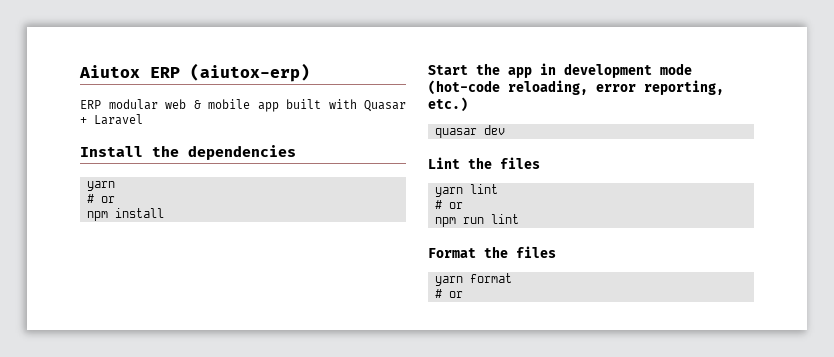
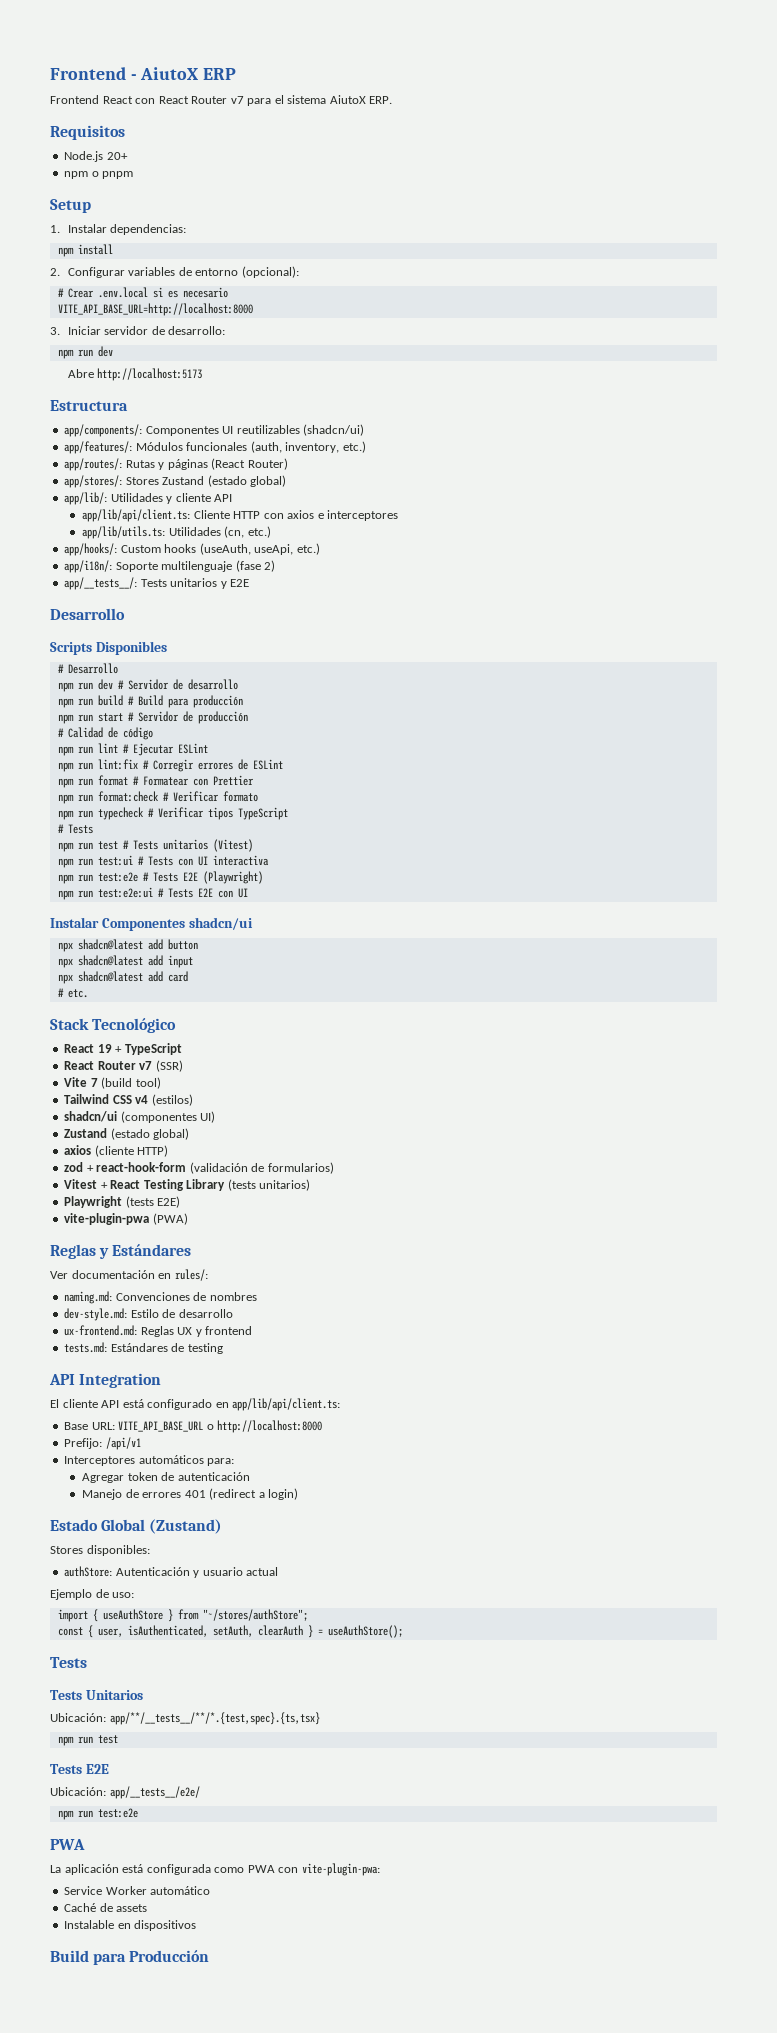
[79,63,310,82] [80,99,406,112] [80,114,143,125] [80,145,296,160] [86,181,115,191] [86,194,115,203] [86,208,164,221] [428,63,692,78] [428,80,724,95] [428,97,468,112] [434,125,505,138] [428,157,540,169] [434,184,498,197] [434,200,463,209] [434,214,519,227] [428,246,556,258] [434,273,512,286] [434,289,463,298] Aiutox ERP (aiutox-erp) // ERP modular web & mobile app built with Quasar + Laravel // Install the dependencies // yarn // # or // npm install // Start the app in development mode (hot-code reloading, error reporting, etc.) // quasar dev // Lint the files // yarn lint // # or // npm run lint // Format the files // yarn format // # or -> [50,67,237,80] [50,95,393,106] [50,125,125,140] [64,151,128,162] [64,171,134,179] [50,199,91,213] [50,224,187,235] [57,244,113,257] [50,266,299,278] [57,287,228,298] [57,303,253,316] [50,326,226,335] [57,346,113,359] [67,368,203,381] [50,400,128,411] [64,424,365,437] [64,441,366,454] [64,458,288,471] [64,475,287,488] [64,492,233,505] [82,509,399,522] [82,526,271,539] [64,543,320,556] [64,560,276,573] [64,577,250,590] [50,608,125,620] [50,641,167,655] [57,663,118,674] [57,679,238,692] [57,695,243,708] [57,711,248,724] [57,727,153,740] [57,743,208,756] [57,759,283,772] [57,775,254,788] [57,791,258,804] [57,807,288,820] [57,824,93,834] [57,839,253,852] [57,855,269,868] [57,871,263,884] [57,887,248,900] [50,917,253,931] [57,939,198,952] [57,955,193,968] [57,971,188,984] [57,988,88,998] [50,1018,177,1033] [64,1043,182,1055] [64,1060,183,1072] [64,1077,161,1089] [64,1094,193,1106] [64,1111,216,1123] [64,1128,190,1140] [64,1145,169,1157] [64,1162,334,1174] [64,1179,311,1191] [64,1196,181,1208] [64,1213,188,1225] [50,1244,192,1259] [50,1269,208,1281] [64,1291,257,1304] [64,1308,233,1321] [64,1325,253,1337] [64,1342,223,1354] [49,1373,162,1388] [50,1398,341,1411] [64,1420,323,1433] [64,1437,141,1450] [64,1455,235,1466] [82,1472,250,1483] [82,1488,299,1500] [50,1519,223,1534] [50,1545,150,1556] [64,1566,279,1578] [50,1589,135,1600] [57,1609,308,1622] [57,1625,403,1638] [50,1657,87,1668] [50,1690,143,1700] [50,1712,320,1725] [57,1735,118,1746] [50,1764,109,1774] [50,1786,200,1799] [57,1808,138,1820] [50,1839,85,1850] [50,1863,380,1876] [64,1886,211,1895] [64,1903,148,1912] [64,1920,197,1931] [50,1950,210,1965] Frontend - AiutoX ERP // Frontend React con React Router v7 para el sistema AiutoX ERP. // Requisitos // Node.js 20+ // npm o pnpm // Setup // 1. Instalar dependencias: // npm install // 2. Configurar variables de entorno (opcional): // # Crear .env.local si es necesario // VITE_API_BASE_URL=http://localhost:8000 // 3. Iniciar servidor de desarrollo: // npm run dev // Abre http://localhost:5173 // Estructura // app/components/: Componentes UI reutilizables (shadcn/ui) // app/features/: Módulos funcionales (auth, inventory, etc.) // app/routes/: Rutas y páginas (React Router) // app/stores/: Stores Zustand (estado global) // app/lib/: Utilidades y cliente API // app/lib/api/client.ts: Cliente HTTP con axios e interceptores // app/lib/utils.ts: Utilidades (cn, etc.) // app/hooks/: Custom hooks (useAuth, useApi, etc.) // app/i18n/: Soporte multilenguaje (fase 2) // app/__tests__/: Tests unitarios y E2E // Desarrollo // Scripts Disponibles // # Desarrollo // npm run dev # Servidor de desarrollo // npm run build # Build para producción // npm run start # Servidor de producción // # Calidad de código // npm run lint # Ejecutar ESLint // npm run lint:fix # Corregir errores de ESLint // npm run format # Formatear con Prettier // npm run format:check # Verificar formato // npm run typecheck # Verificar tipos TypeScript // # Tests // npm run test # Tests unitarios (Vitest) // npm run test:ui # Tests con UI interactiva // npm run test:e2e # Tests E2E (Playwright) // npm run test:e2e:ui # Tests E2E con UI // Instalar Componentes shadcn/ui // npx shadcn@latest add button // npx shadcn@latest add input // npx shadcn@latest add card // # etc. // Stack Tecnológico // React 19 + TypeScript // React Router v7 (SSR) // Vite 7 (build tool) // Tailwind CSS v4 (estilos) // shadcn/ui (componentes UI) // Zustand (estado global) // axios (cliente HTTP) // zod + react-hook-form (validación de formularios) // Vitest + React Testing Library (tests unitarios) // Playwright (tests E2E) // vite-plugin-pwa (PWA) // Reglas y Estándares // Ver documentación en rules/: // naming.md: Convenciones de nombres // dev-style.md: Estilo de desarrollo // ux-frontend.md: Reglas UX y frontend // tests.md: Estándares de testing // API Integration // El cliente API está configurado en app/lib/api/client.ts: // Base URL: VITE_API_BASE_URL o http://localhost:8000 // Prefijo: /api/v1 // Interceptores automáticos para: // Agregar token de autenticación // Manejo de errores 401 (redirect a login) // Estado Global (Zustand) // Stores disponibles: // authStore: Autenticación y usuario actual // Ejemplo de uso: // import { useAuthStore } from "~/stores/authStore"; // const { user, isAuthenticated, setAuth, clearAuth } = useAuthStore(); // Tests // Tests Unitarios // Ubicación: app/**/__tests__/**/*.{test,spec}.{ts,tsx} // npm run test // Tests E2E // Ubicación: app/__tests__/e2e/ // npm run test:e2e // PWA // La aplicación está configurada como PWA con vite-plugin-pwa: // Service Worker automático // Caché de assets // Instalable en dispositivos // Build para Producción

